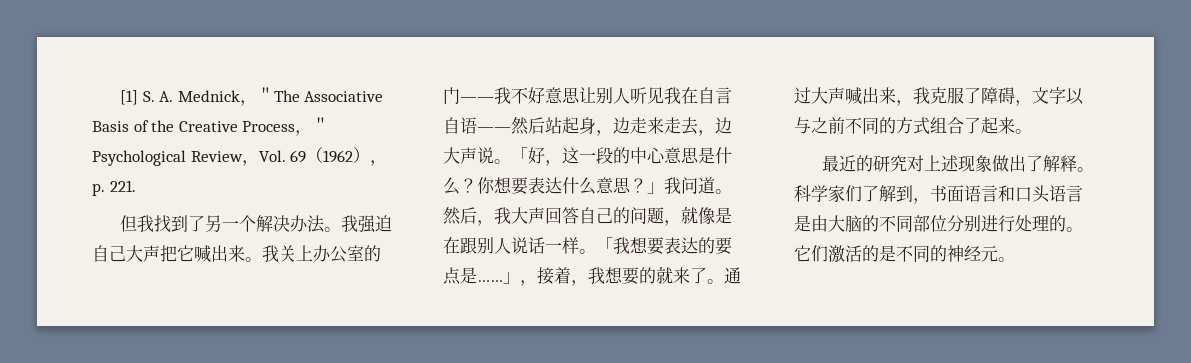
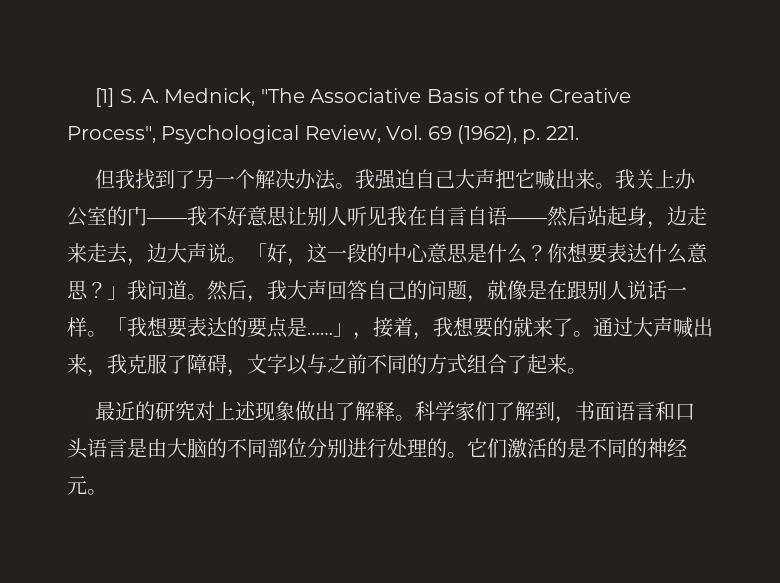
[177,87,300,106] Mednick，＂The -> [164,88,305,106] Mednick, "The
[242,117,330,136] [92,147,388,166] Process，＂Psychological Review，Vol. 69（1962）， -> [67,125,517,144] Process", Psychological Review, Vol. 69 (1962),

